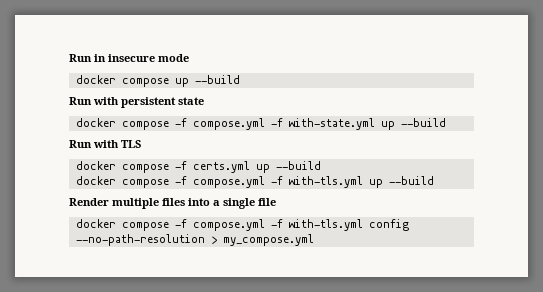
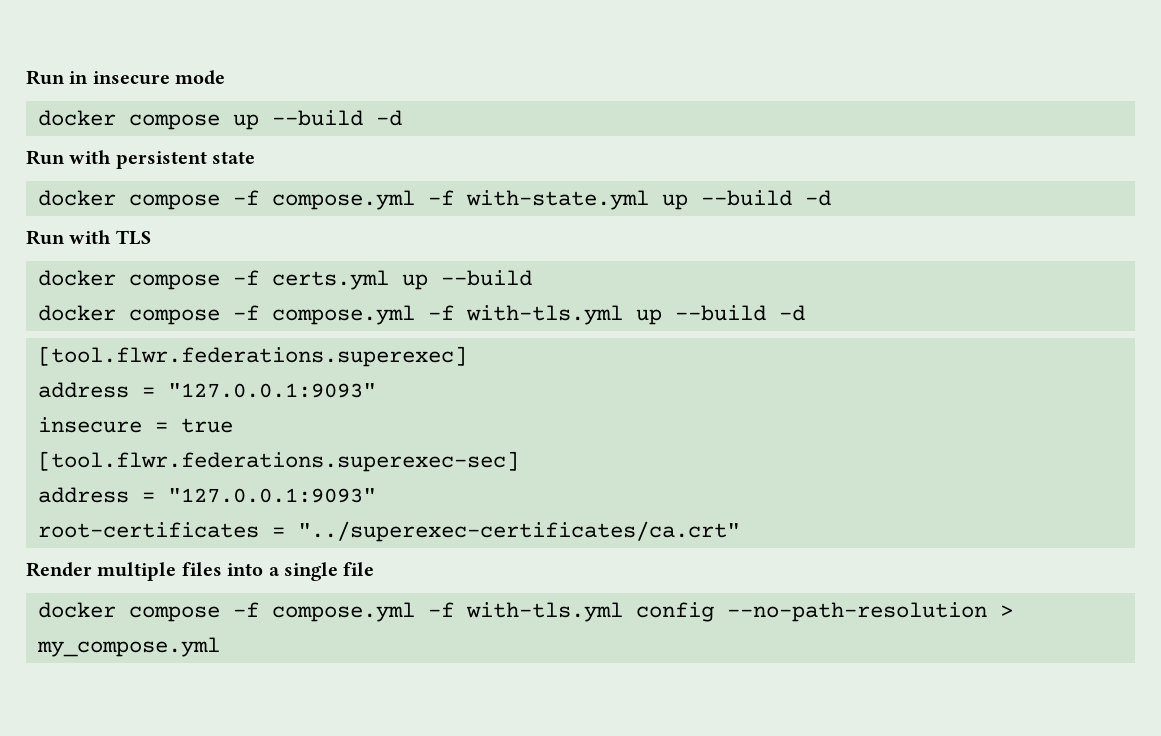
(240, 79) none -> [376,110,402,126] -d
(446, 122) none -> [805,190,831,206] -d
(434, 180) none -> [779,305,805,321] [38,346,467,367] [38,382,376,398] [38,417,233,433] [38,451,519,472] [38,487,376,503] [38,521,740,542] -d // [tool.flwr.federations.superexec] // address = "127.0.0.1:9093" // insecure = true // [tool.flwr.federations.superexec-sec] // address = "127.0.0.1:9093" // root-certificates = "../superexec-certificates/ca.crt"

